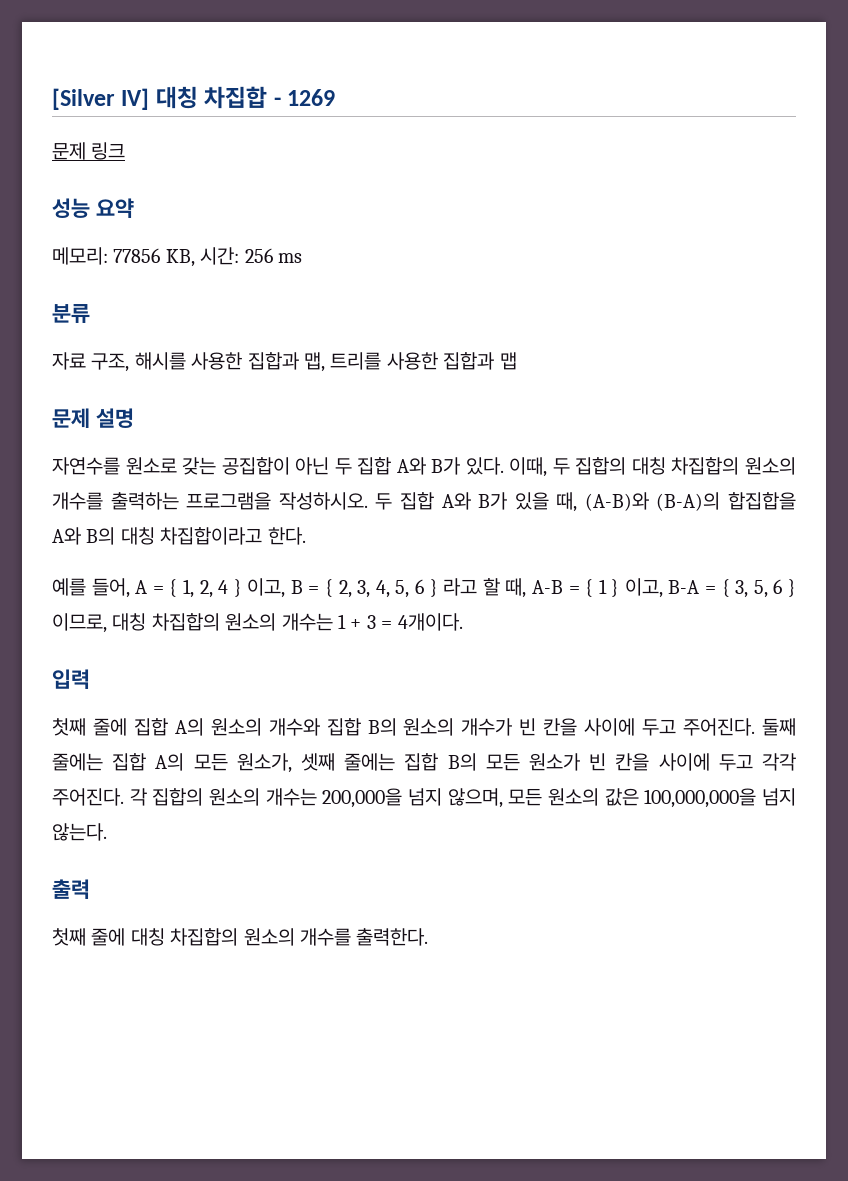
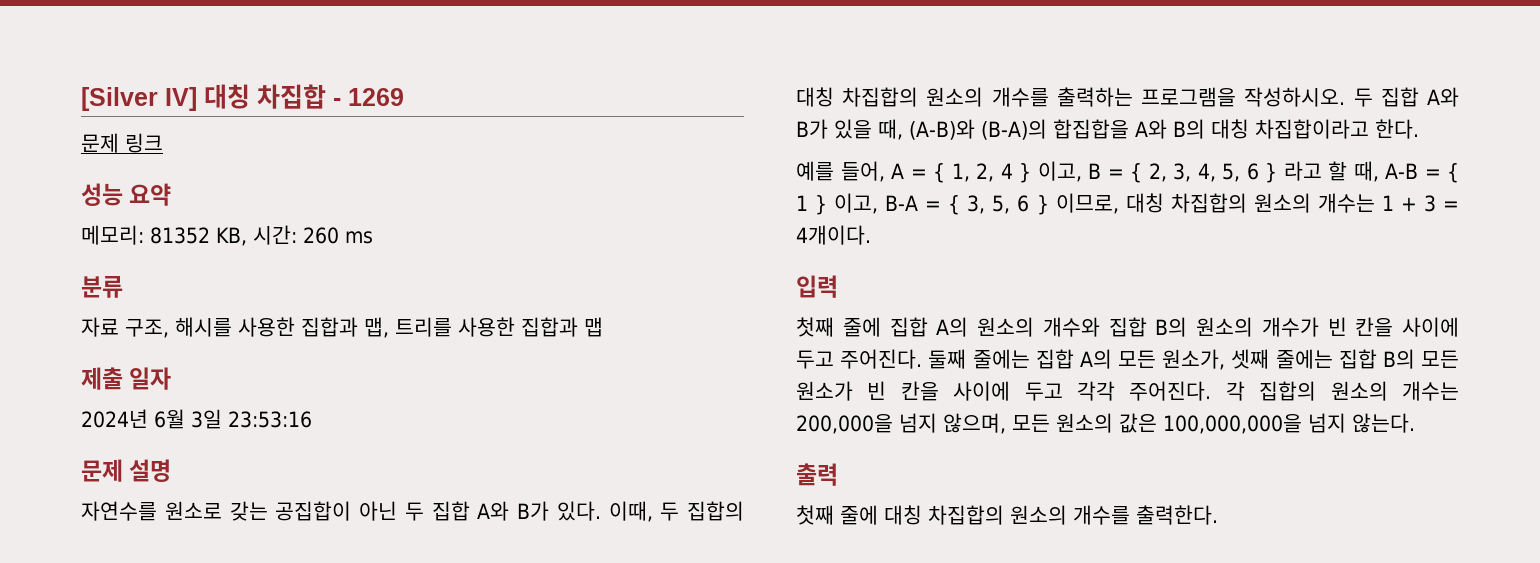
[113,248,161,263] 77856 -> [150,227,210,244] 81352
[244,248,273,263] 256 -> [303,227,339,244] 260
(517, 361) none -> [81,367,172,390] [81,409,312,429] // 제출 일자 // 2024년 6월 3일 23:53:16

